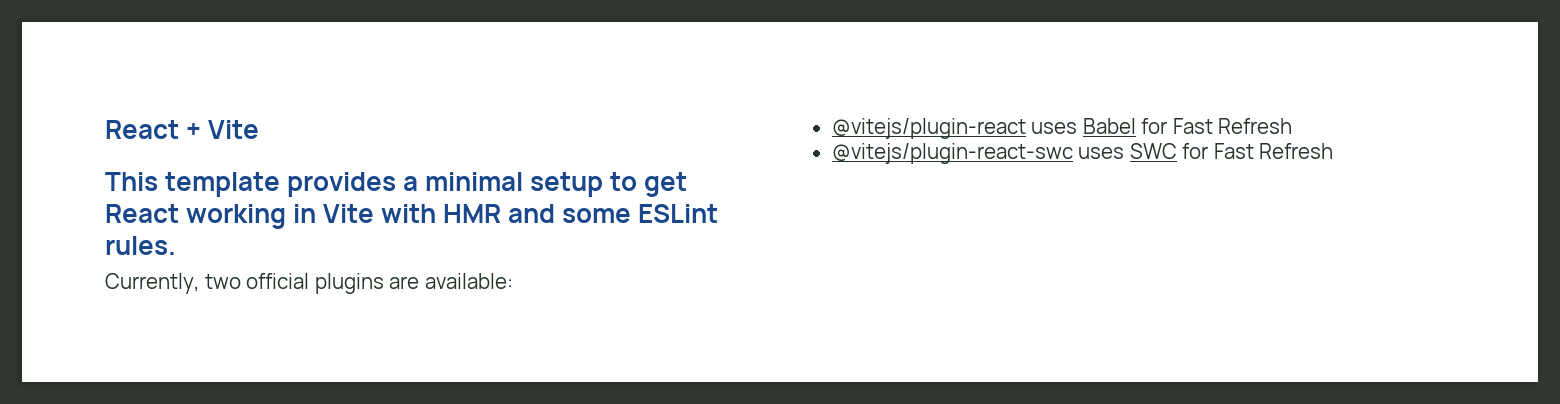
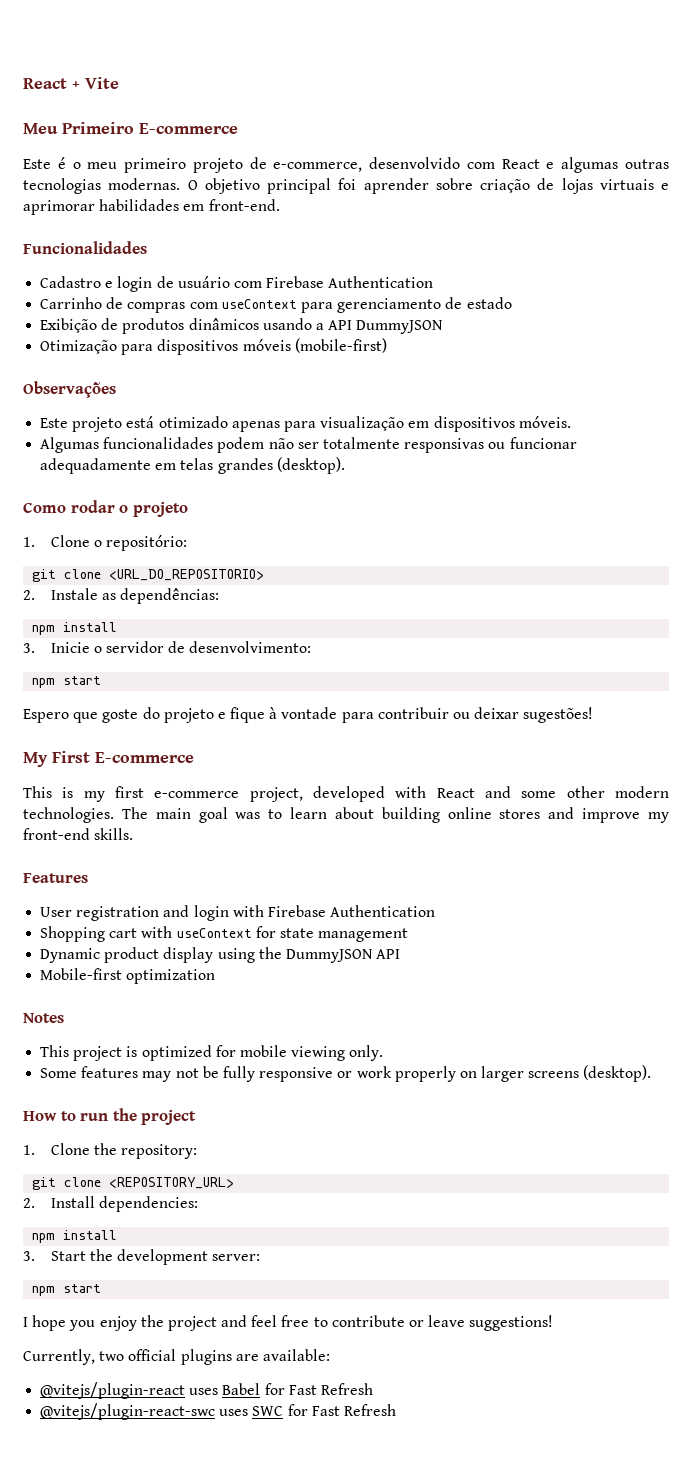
[105,172,688,197] [105,204,719,229] [105,236,176,255] This template provides a minimal setup to get React working in Vite with HMR and some ESLint rules. -> [23,122,238,134] [23,157,669,173] [23,178,669,194] [23,199,280,215] [23,241,147,254] [40,276,434,292] [40,297,512,313] [40,318,444,334] [40,338,387,355] [23,381,116,398] [40,416,571,432] [40,437,577,453] [40,457,345,474] [23,500,188,517] [23,535,187,551] [32,569,265,582] [23,588,219,604] [32,622,118,635] [23,641,312,653] [32,676,102,688] [23,707,594,723] [23,751,194,767] [23,786,669,802] [23,807,669,823] [23,828,134,840] [23,873,88,883] [40,905,436,921] [40,926,409,942] [40,947,401,963] [40,968,216,984] [23,1013,64,1023] [40,1045,384,1061] [40,1065,652,1082] [23,1108,197,1125] [23,1143,197,1159] [32,1177,235,1190] [23,1196,198,1212] [32,1230,118,1243] [23,1249,261,1265] [32,1284,102,1296] [23,1315,554,1331] Meu Primeiro E-commerce // Este é o meu primeiro projeto de e-commerce, desenvolvido com React e algumas outras tecnologias modernas. O objetivo principal foi aprender sobre criação de lojas virtuais e aprimorar habilidades em front-end. // Funcionalidades // Cadastro e login de usuário com Firebase Authentication // Carrinho de compras com useContext para gerenciamento de estado // Exibição de produtos dinâmicos usando a API DummyJSON // Otimização para dispositivos móveis (mobile-first) // Observações // Este projeto está otimizado apenas para visualização em dispositivos móveis. // Algumas funcionalidades podem não ser totalmente responsivas ou funcionar adequadamente em telas grandes (desktop). // Como rodar o projeto // 1. Clone o repositório: // git clone <URL_DO_REPOSITORIO> // 2. Instale as dependências: // npm install // 3. Inicie o servidor de desenvolvimento: // npm start // Espero que goste do projeto e fique à vontade para contribuir ou deixar sugestões! // My First E-commerce // This is my first e-commerce project, developed with React and some other modern technologies. The main goal was to learn about building online stores and improve my front-end skills. // Features // User registration and login with Firebase Authentication // Shopping cart with useContext for state management // Dynamic product display using the DummyJSON API // Mobile-first optimization // Notes // This project is optimized for mobile viewing only. // Some features may not be fully responsive or work properly on larger screens (desktop). // How to run the project // 1. Clone the repository: // git clone <REPOSITORY_URL> // 2. Install dependencies: // npm install // 3. Start the development server: // npm start // I hope you enjoy the project and feel free to contribute or leave suggestions!

